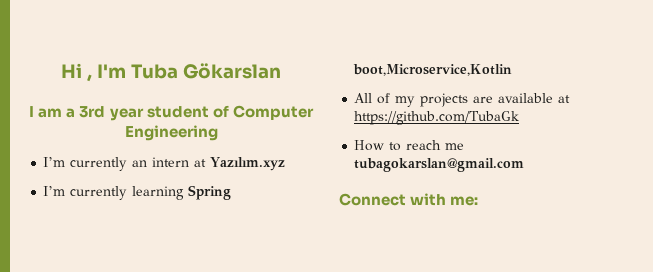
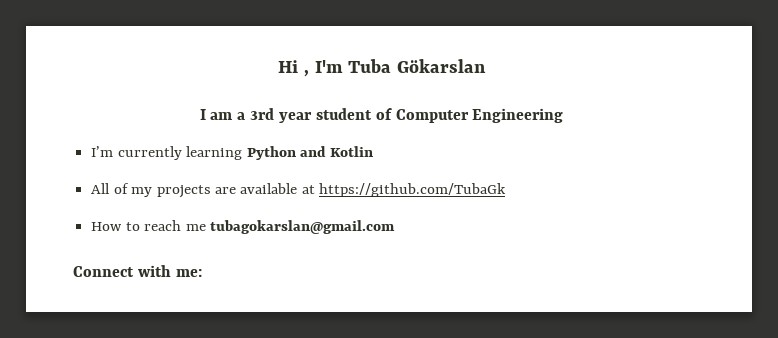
[43,157,286,171] // I’m currently an intern at Yazılım.xyz -> (564, 115) none
[188,185,232,200] [353,64,513,76] Spring boot,Microservice,Kotlin -> [246,146,374,160] Python and Kotlin

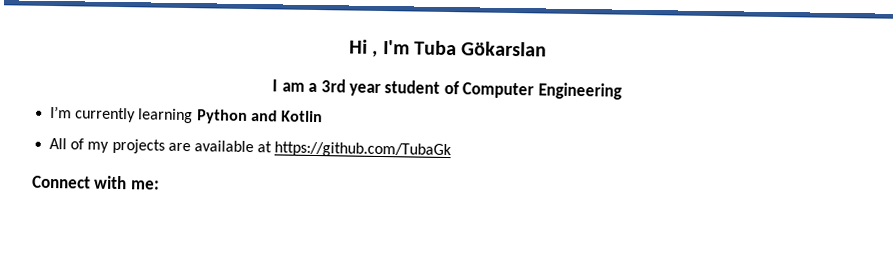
[91,220,395,234] // How to reach me tubagokarslan@gmail.com -> (453, 150) none

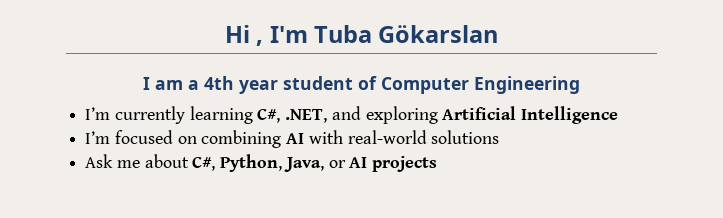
[320,79,346,93] 3rd -> [204,76,234,90] 4th
[196,109,323,124] [49,137,453,159] [32,175,160,190] Python and Kotlin // All of my projects are available at https://github.com/TubaGk // Connect with me: -> [257,106,619,124] [85,130,500,148] [85,154,438,172] C#, .NET, and exploring Artificial Intelligence // I’m focused on combining AI with real-world solutions // Ask me about C#, Python, Java, or AI projects

